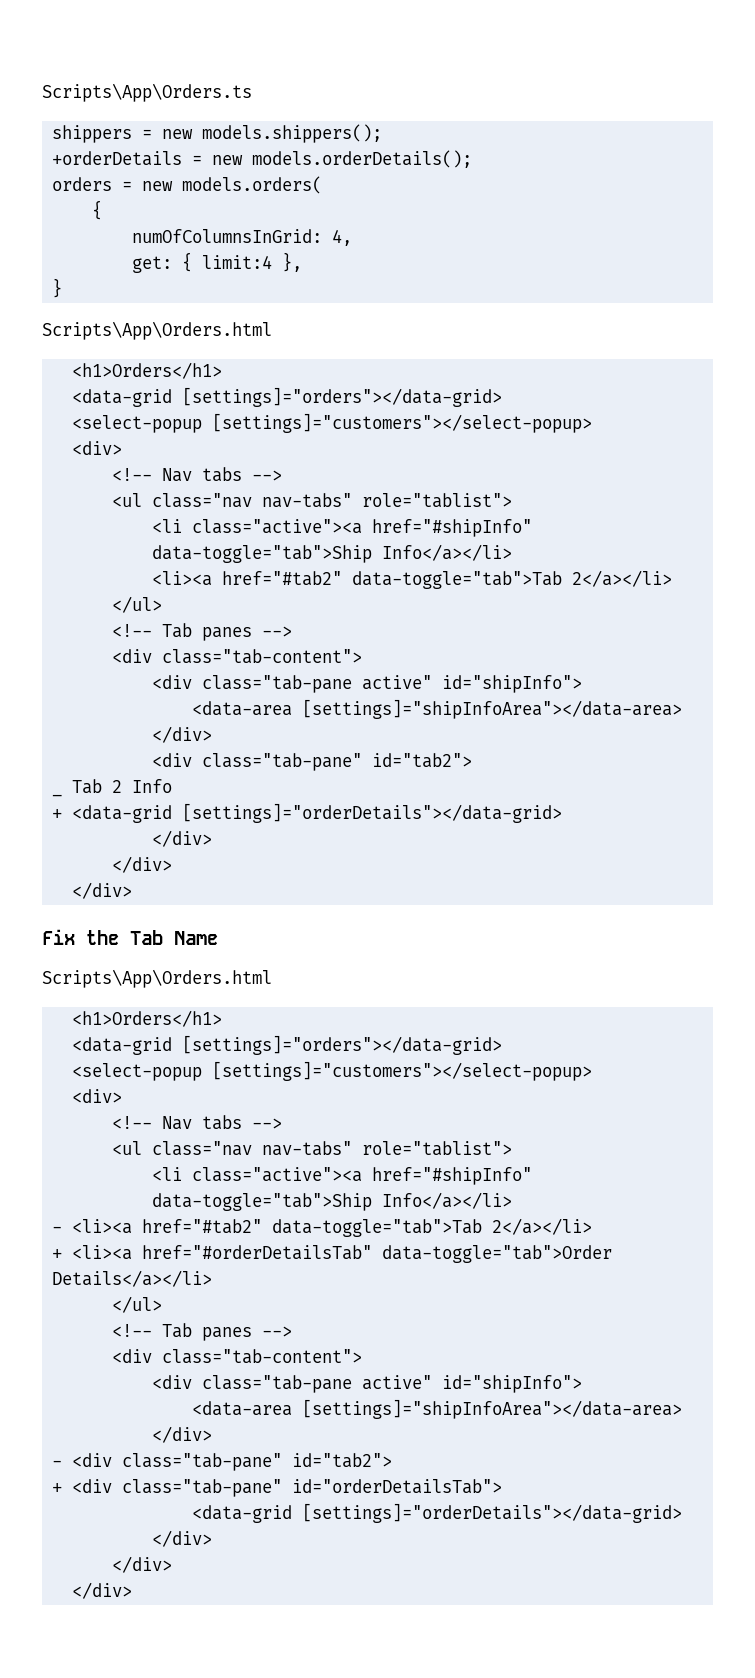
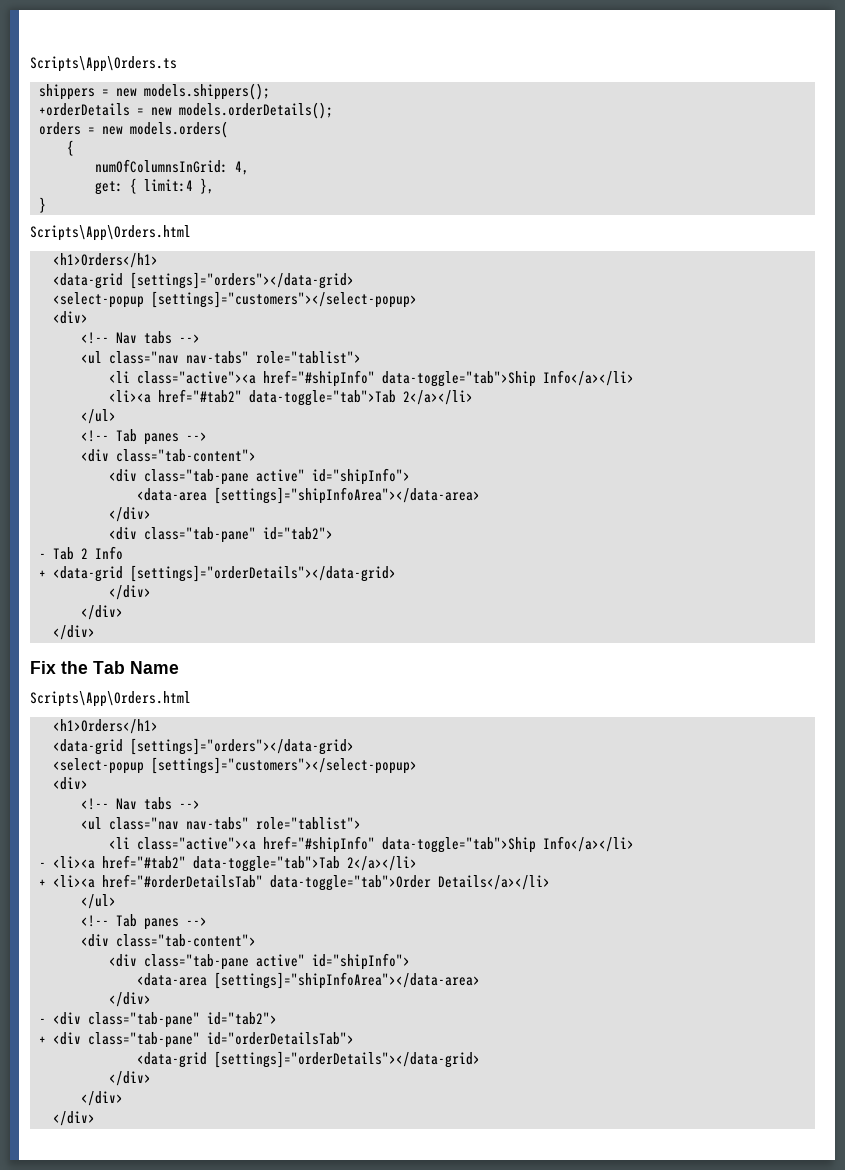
[52,793,63,797] _ -> [39,553,46,559] -

